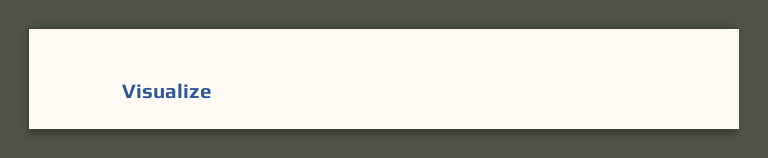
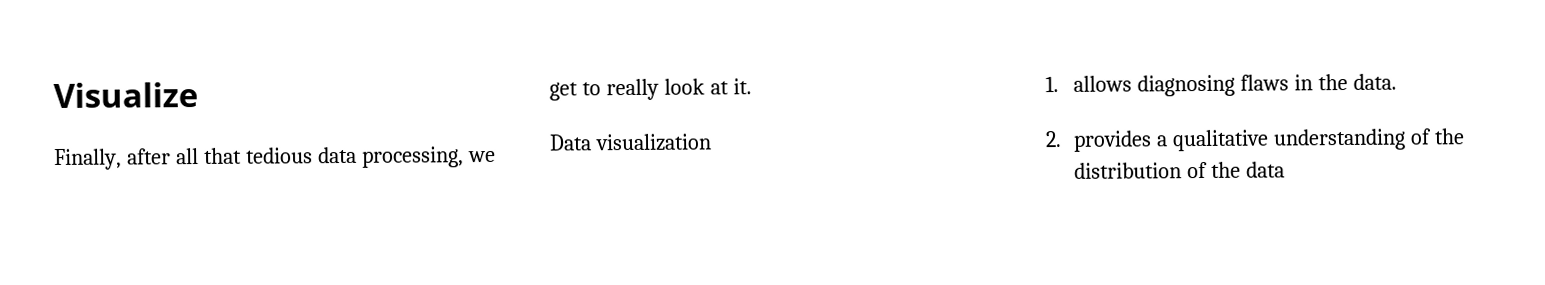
(211, 91) none -> [54,146,496,171] [549,78,752,101] [549,133,712,152] [1045,73,1397,97] [1045,128,1465,152] [1073,161,1285,179] // Finally, after all that tedious data processing, we get to really look at it. // Data visualization // 1. allows diagnosing flaws in the data. // 2. provides a qualitative understanding of the distribution of the data

